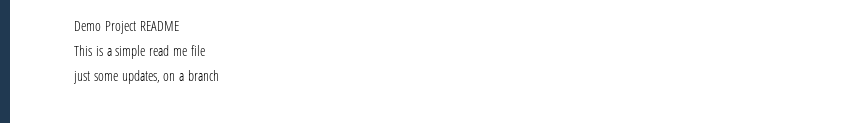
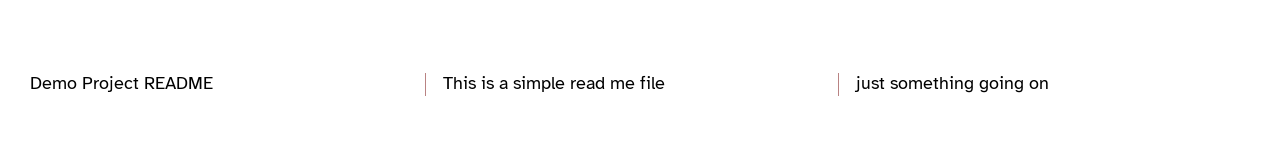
[93,70,219,84] some updates, on a branch -> [890,76,1049,93] something going on

